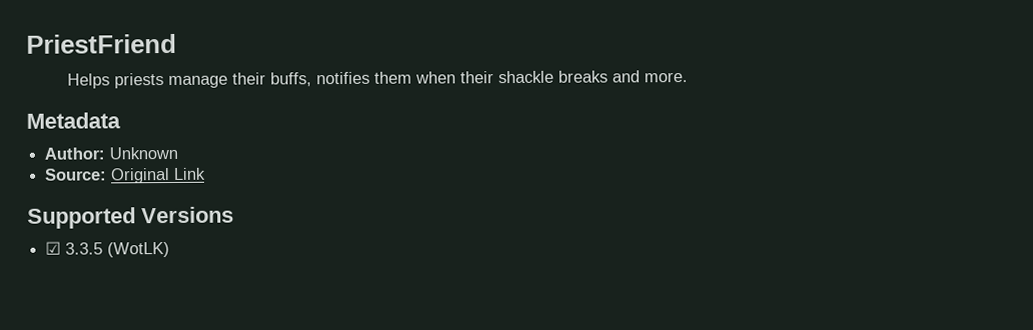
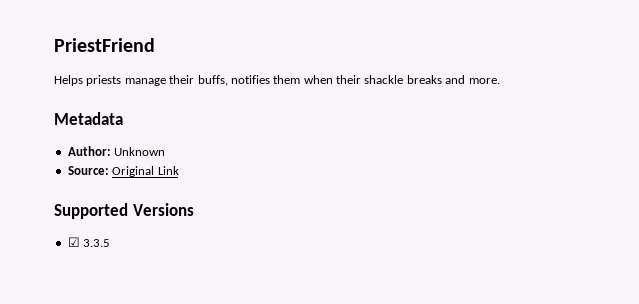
[107,241,171,258] (WotLK) -> (111, 243) none

